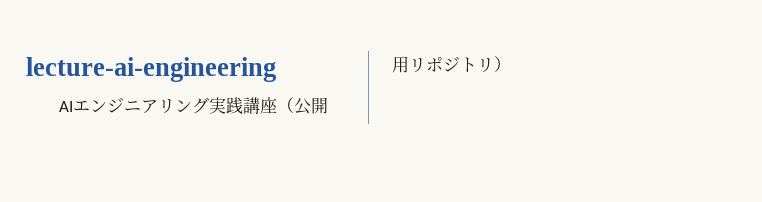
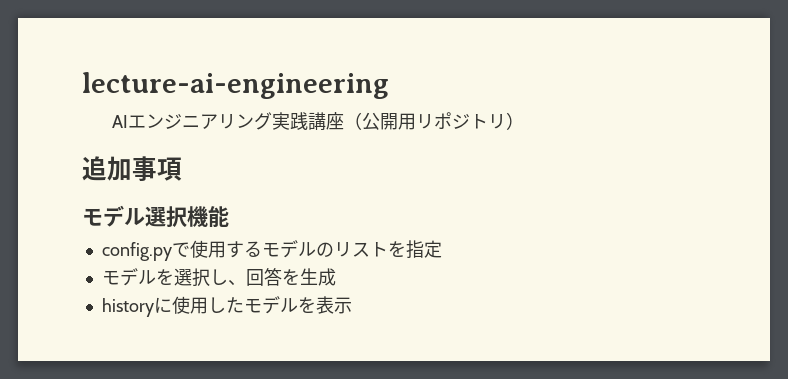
(511, 64) none -> [82,156,182,181] [82,205,229,228] [101,240,442,261] [101,268,336,287] [101,296,352,317] // 追加事項 // モデル選択機能 // config.pyで使用するモデルのリストを指定 // モデルを選択し、回答を生成 // historyに使用したモデルを表示

